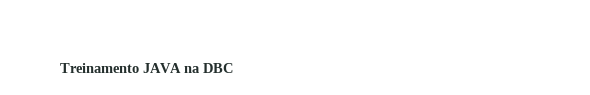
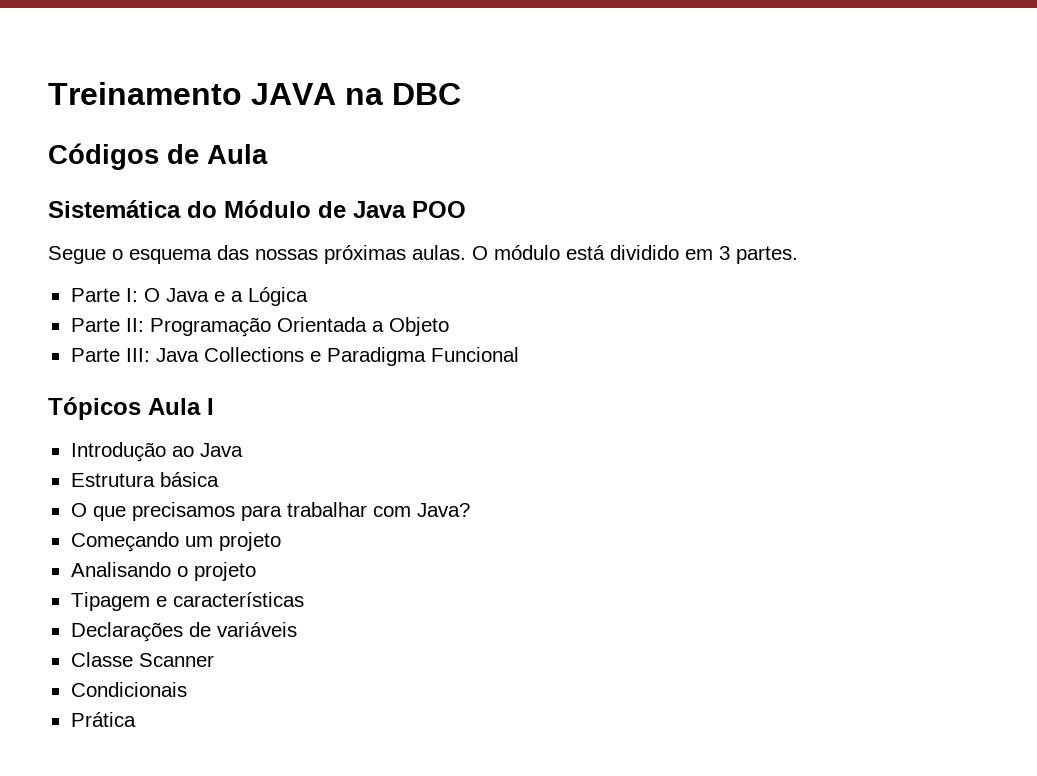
(233, 68) none -> [48,143,268,170] [48,200,466,218] [48,245,798,264] [70,287,308,306] [70,317,449,337] [70,347,519,366] [48,397,214,420] [70,442,243,462] [70,472,219,487] [70,502,470,521] [70,532,281,552] [70,562,256,581] [70,592,304,611] [70,622,297,642] [70,652,214,667] [70,682,187,697] [70,712,136,727] // Códigos de Aula // Sistemática do Módulo de Java POO // Segue o esquema das nossas próximas aulas. O módulo está dividido em 3 partes. // Parte I: O Java e a Lógica // Parte II: Programação Orientada a Objeto // Parte III: Java Collections e Paradigma Funcional // Tópicos Aula I // Introdução ao Java // Estrutura básica // O que precisamos para trabalhar com Java? // Começando um projeto // Analisando o projeto // Tipagem e características // Declarações de variáveis // Classe Scanner // Condicionais // Prática

